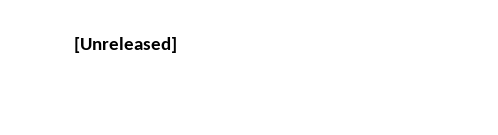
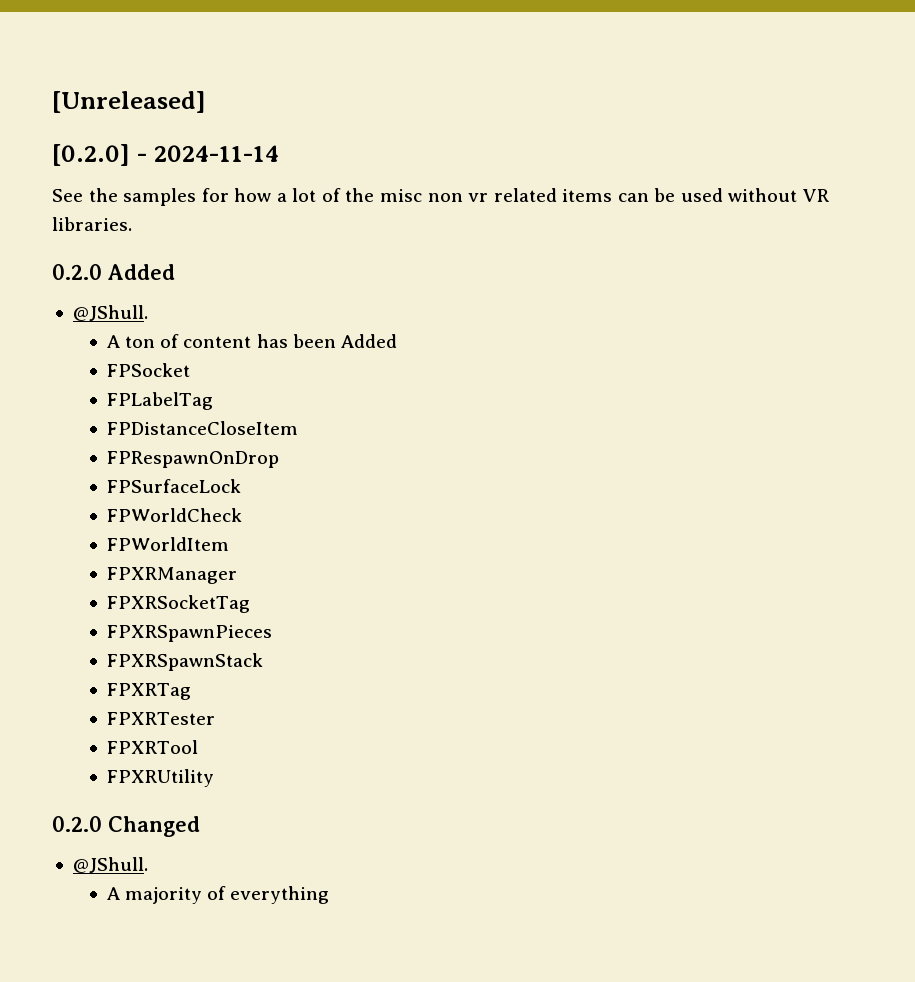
(177, 45) none -> [52,144,279,166] [52,188,829,206] [52,217,132,231] [52,264,175,280] [72,305,148,321] [107,334,397,348] [107,363,191,377] [107,392,214,410] [107,421,299,435] [107,451,280,468] [107,479,242,493] [107,508,243,522] [107,537,230,551] [107,567,238,584] [107,595,251,613] [107,625,273,642] [107,653,264,671] [107,683,192,700] [107,712,216,725] [107,740,199,754] [107,769,215,787] [52,816,200,837] [72,857,148,873] [107,886,330,904] // [0.2.0] - 2024-11-14 // See the samples for how a lot of the misc non vr related items can be used without VR libraries. // 0.2.0 Added // @JShull. // A ton of content has been Added // FPSocket // FPLabelTag // FPDistanceCloseItem // FPRespawnOnDrop // FPSurfaceLock // FPWorldCheck // FPWorldItem // FPXRManager // FPXRSocketTag // FPXRSpawnPieces // FPXRSpawnStack // FPXRTag // FPXRTester // FPXRTool // FPXRUtility // 0.2.0 Changed // @JShull. // A majority of everything

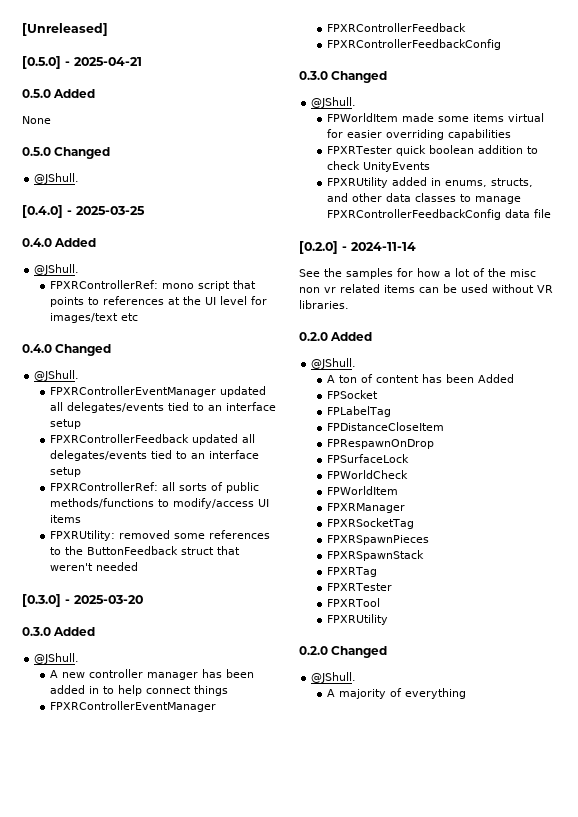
(206, 102) none -> [22,56,142,69] [22,89,96,98] [22,116,51,124] [22,147,111,159] [34,173,80,184] [22,205,145,218] [22,238,97,247] [34,264,80,275] [50,280,257,291] [50,296,268,307] [50,313,139,323] [22,344,112,356] [34,370,80,381] [50,386,267,397] [50,402,277,413] [50,419,82,429] [50,434,256,445] [50,450,260,461] [50,467,82,477] [50,482,260,493] [50,498,270,509] [50,515,82,523] [50,530,271,541] [50,546,241,555] [50,562,139,571] [22,594,143,607] [22,627,96,636] [34,653,80,664] [50,669,255,680] [50,685,229,696] [50,701,217,712] [327,23,467,32] [327,39,502,50] [299,71,388,83] [311,97,357,108] [327,113,545,122] [327,129,512,140] [327,145,539,156] [327,161,431,172] [327,177,534,188] [327,193,522,204] [327,209,552,220] // [0.5.0] - 2025-04-21 // 0.5.0 Added // None // 0.5.0 Changed // @JShull. // [0.4.0] - 2025-03-25 // 0.4.0 Added // @JShull. // FPXRControllerRef: mono script that points to references at the UI level for images/text etc // 0.4.0 Changed // @JShull. // FPXRControllerEventManager updated all delegates/events tied to an interface setup // FPXRControllerFeedback updated all delegates/events tied to an interface setup // FPXRControllerRef: all sorts of public methods/functions to modify/access UI items // FPXRUtility: removed some references to the ButtonFeedback struct that weren't needed // [0.3.0] - 2025-03-20 // 0.3.0 Added // @JShull. // A new controller manager has been added in to help connect things // FPXRControllerEventManager // FPXRControllerFeedback // FPXRControllerFeedbackConfig // 0.3.0 Changed // @JShull. // FPWorldItem made some items virtual for easier overriding capabilities // FPXRTester quick boolean addition to check UnityEvents // FPXRUtility added in enums, structs, and other data classes to manage FPXRControllerFeedbackConfig data file

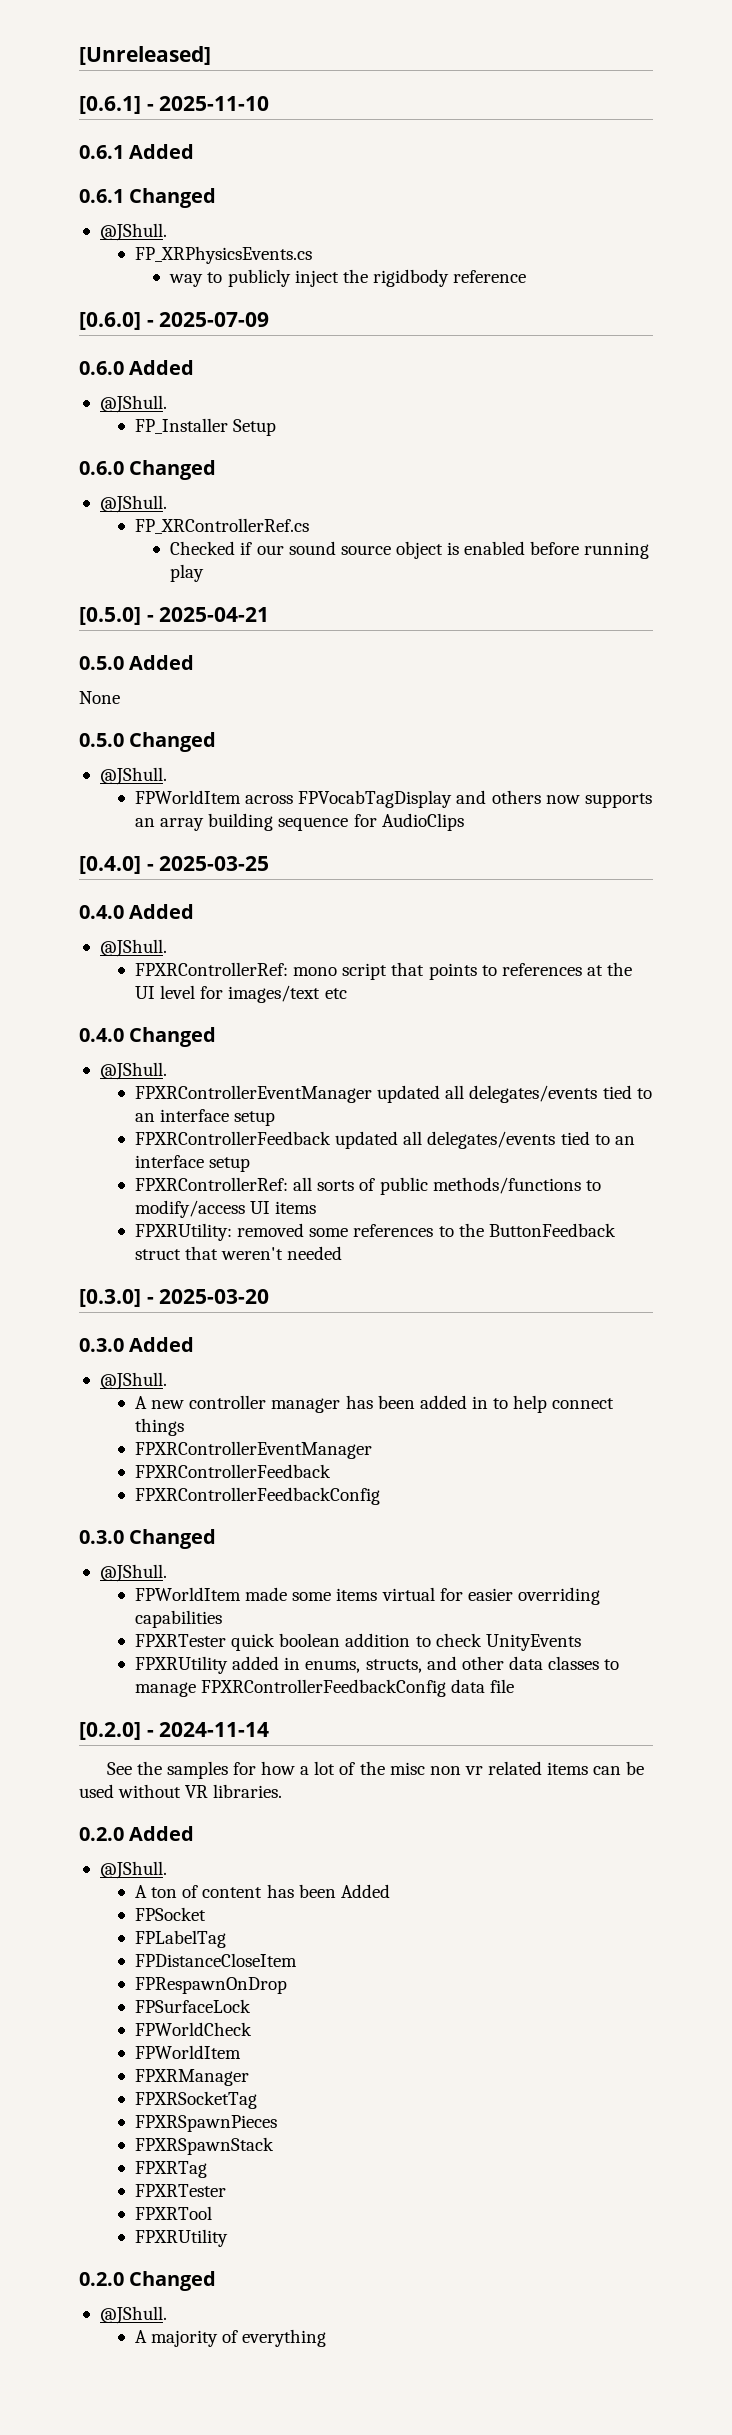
(108, 29) none -> [79,96,270,114] [79,144,195,159] [79,188,217,208] [99,223,167,241] [135,246,313,264] [169,269,527,287] [79,312,270,330] [79,360,195,375] [99,395,167,413] [135,418,277,436] [79,460,217,480] [99,495,167,513] [135,518,310,534] [170,541,650,559] [170,564,205,582] // [0.6.1] - 2025-11-10 // 0.6.1 Added // 0.6.1 Changed // @JShull. // FP_XRPhysicsEvents.cs // way to publicly inject the rigidbody reference // [0.6.0] - 2025-07-09 // 0.6.0 Added // @JShull. // FP_Installer Setup // 0.6.0 Changed // @JShull. // FP_XRControllerRef.cs // Checked if our sound source object is enabled before running play
(80, 178) none -> [135,790,652,808] [135,813,464,831] // FPWorldItem across FPVocabTagDisplay and others now supports an array building sequence for AudioClips

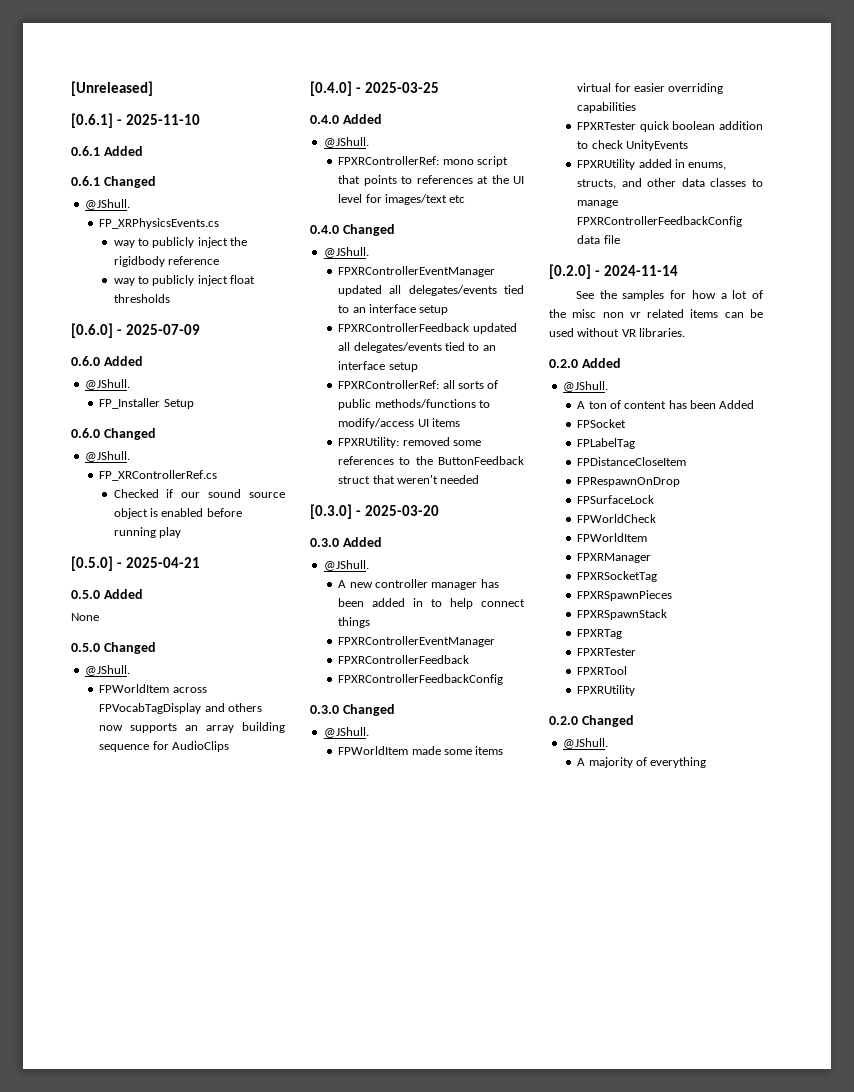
(527, 276) none -> [113,275,256,286] [113,294,170,303] // way to publicly inject float thresholds

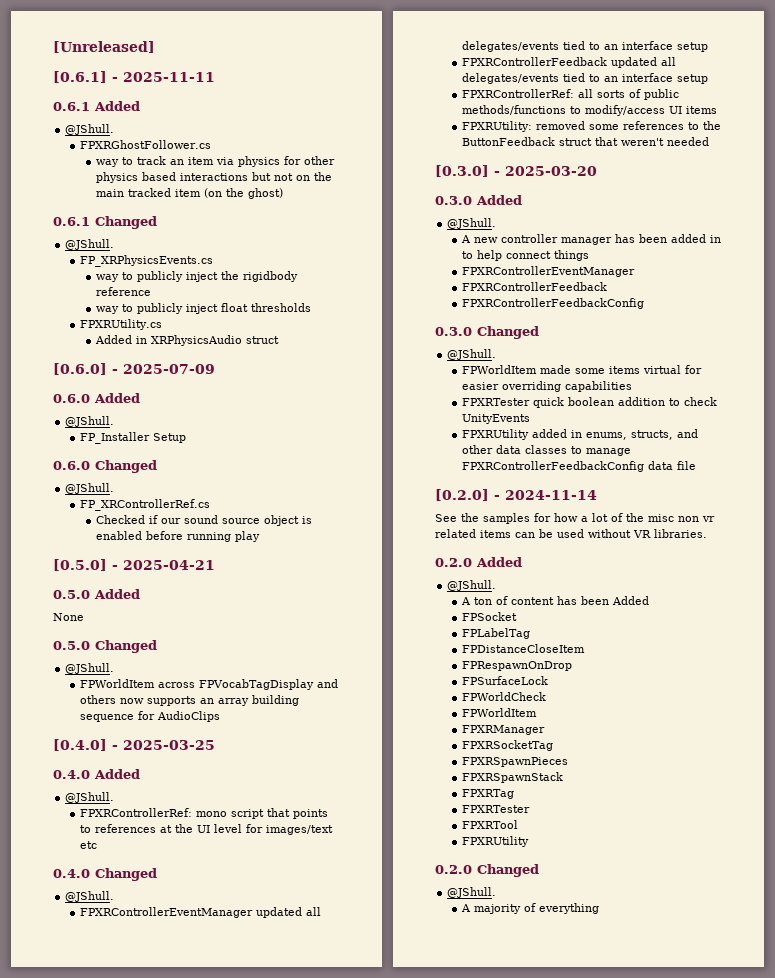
[125,114,200,125] 2025-11-10 -> [123,72,215,82] 2025-11-11
(143, 151) none -> [65,124,115,135] [80,140,212,149] [95,156,335,167] [95,172,332,183] [95,188,283,199] // @JShull. // FPXRGhostFollower.cs // way to track an item via physics for other physics based interactions but not on the main tracked item (on the ghost)
(170, 298) none -> [80,319,163,330] [94,335,279,346] // FPXRUtility.cs // Added in XRPhysicsAudio struct

